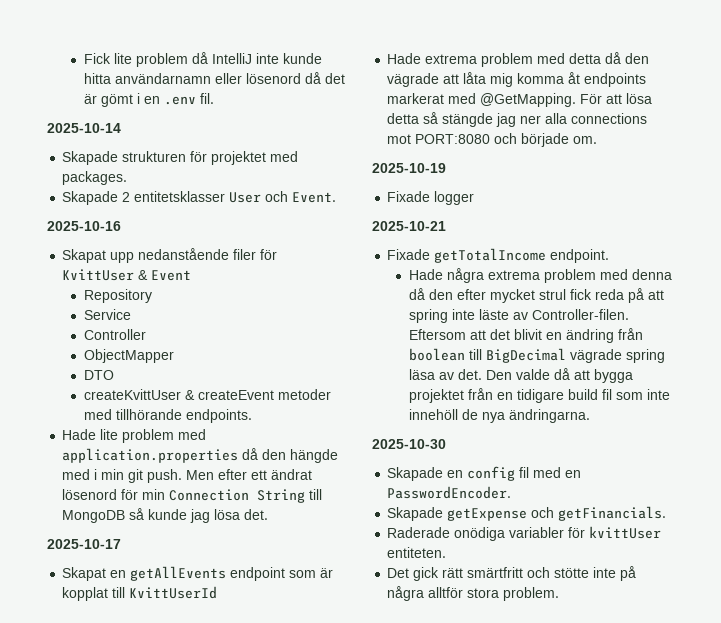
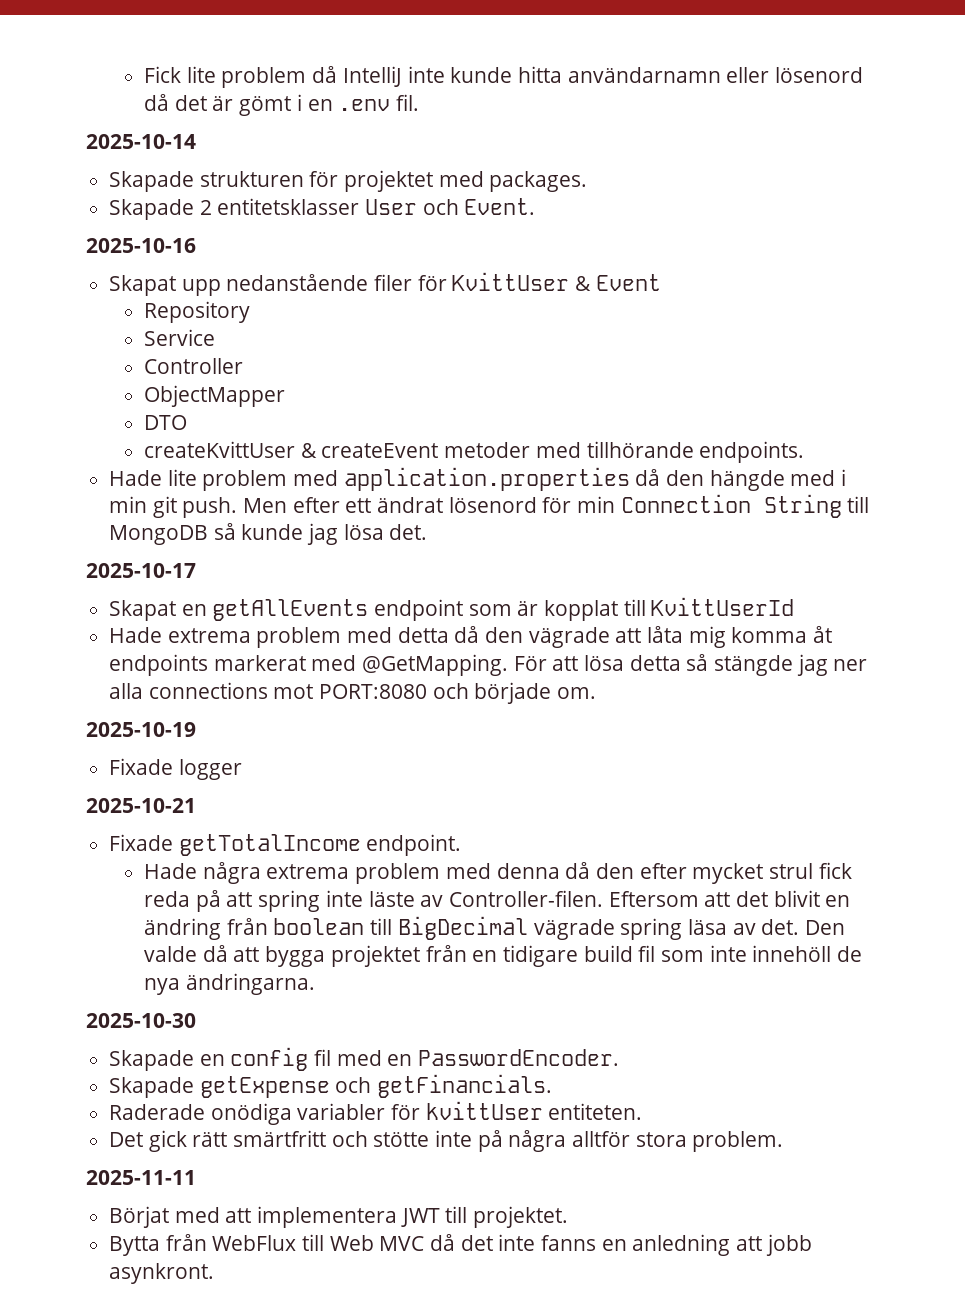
(560, 594) none -> [86,1170,196,1185] [109,1206,569,1228] [109,1234,812,1256] [109,1263,215,1284] // 2025-11-11 // Börjat med att implementera JWT till projektet. // Bytta från WebFlux till Web MVC då det inte fanns en anledning att jobb asynkront.

